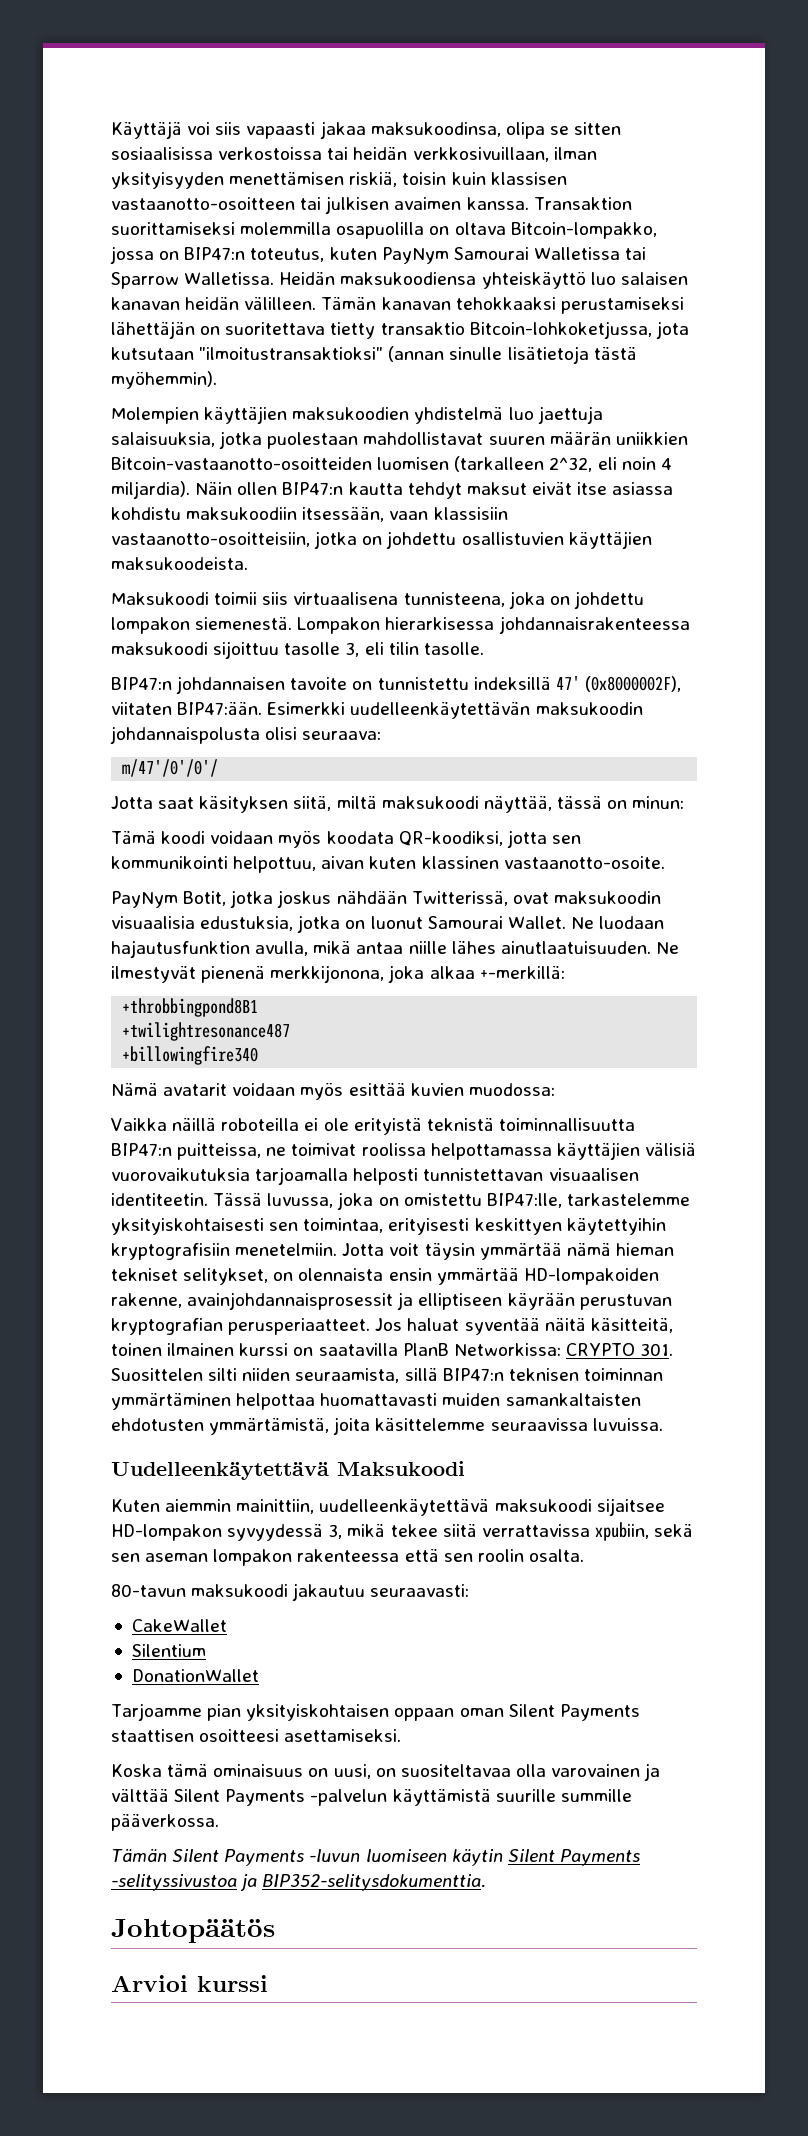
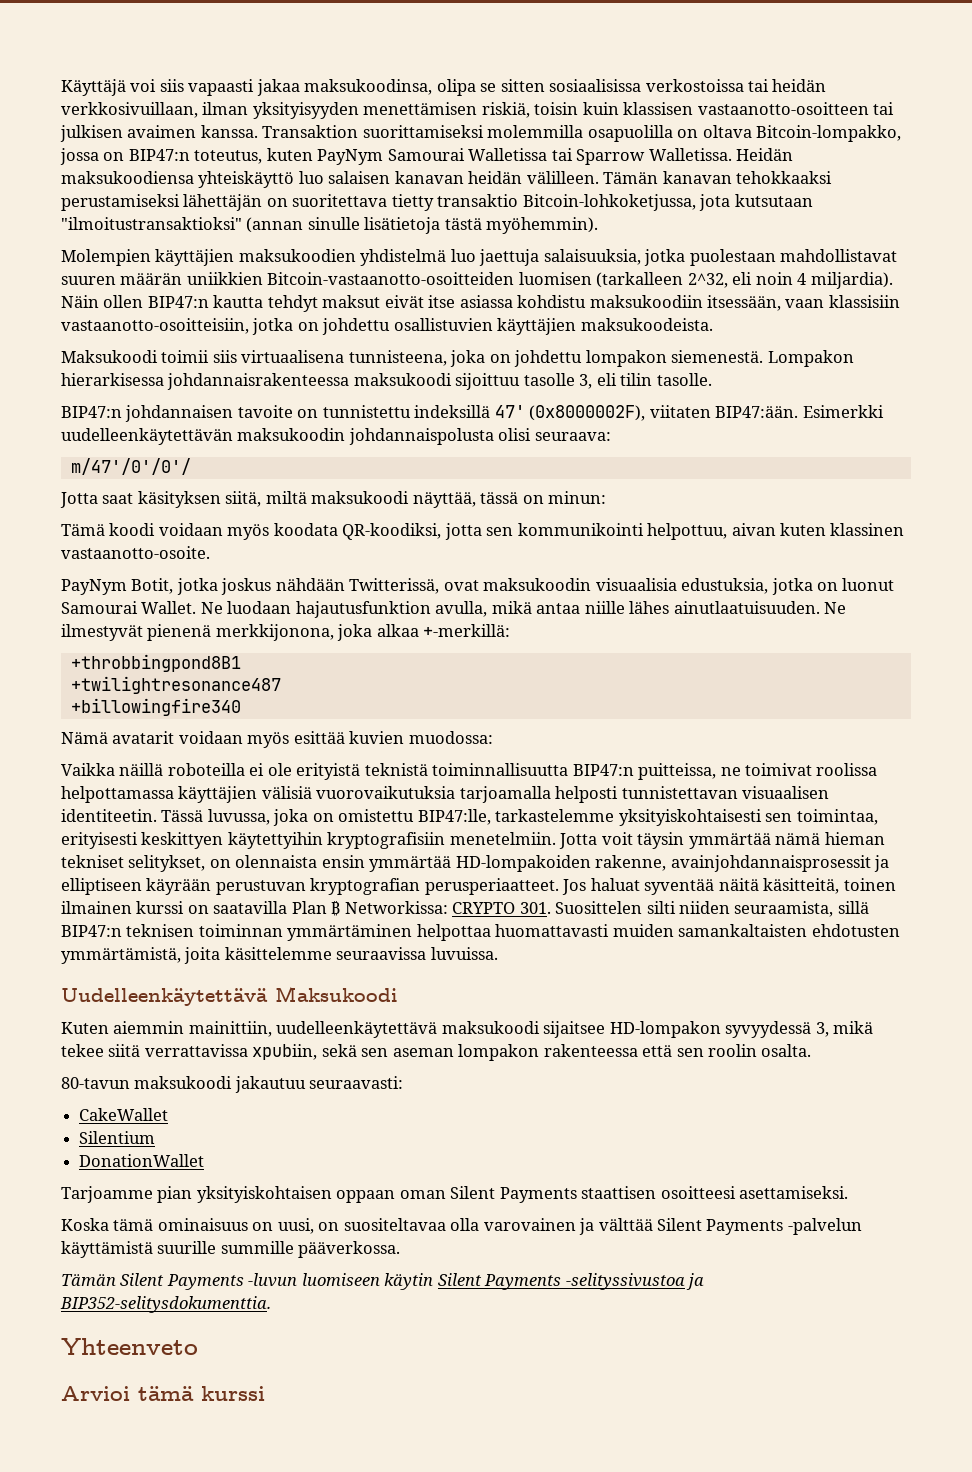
[402,1343,449,1356] PlanB -> [291,901,341,916] Plan ₿
[111,1919,275,1943] Johtopäätös -> [61,1338,198,1355] Yhteenveto
(188, 1983) none -> [138,1386,194,1401] tämä

